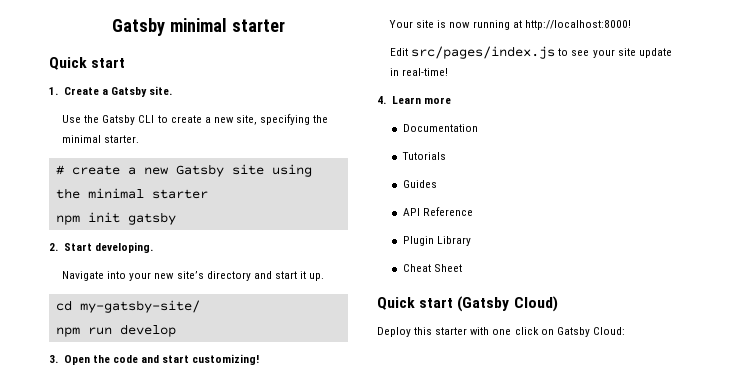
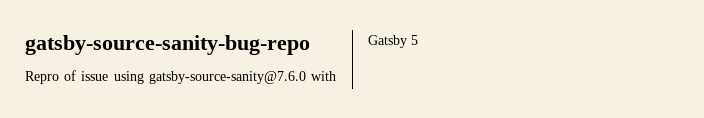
[112,18,285,36] [49,57,126,70] [49,86,173,97] [62,114,329,125] [62,135,140,143] [55,164,312,177] [55,188,208,199] [55,212,176,225] [49,242,153,253] [62,271,325,281] [55,300,200,313] [55,324,176,337] [49,354,260,365] [389,20,631,30] [390,46,672,59] [390,68,449,76] [377,96,451,104] [402,124,478,132] [401,152,446,160] [402,180,437,188] [402,207,473,216] [402,236,471,246] [402,264,462,272] [377,296,558,312] [377,327,625,337] Gatsby minimal starter // Quick start // 1. Create a Gatsby site. // Use the Gatsby CLI to create a new site, specifying the minimal starter. // # create a new Gatsby site using the minimal starter // npm init gatsby // 2. Start developing. // Navigate into your new site’s directory and start it up. // cd my-gatsby-site/ // npm run develop // 3. Open the code and start customizing! // Your site is now running at http://localhost:8000! // Edit src/pages/index.js to see your site update in real-time! // 4. Learn more // Documentation // Tutorials // Guides // API Reference // Plugin Library // Cheat Sheet // Quick start (Gatsby Cloud) // Deploy this starter with one click on Gatsby Cloud: -> [25,35,310,55] [25,70,336,84] [368,35,418,48] gatsby-source-sanity-bug-repo // Repro of issue using gatsby-source-sanity@7.6.0 with Gatsby 5

